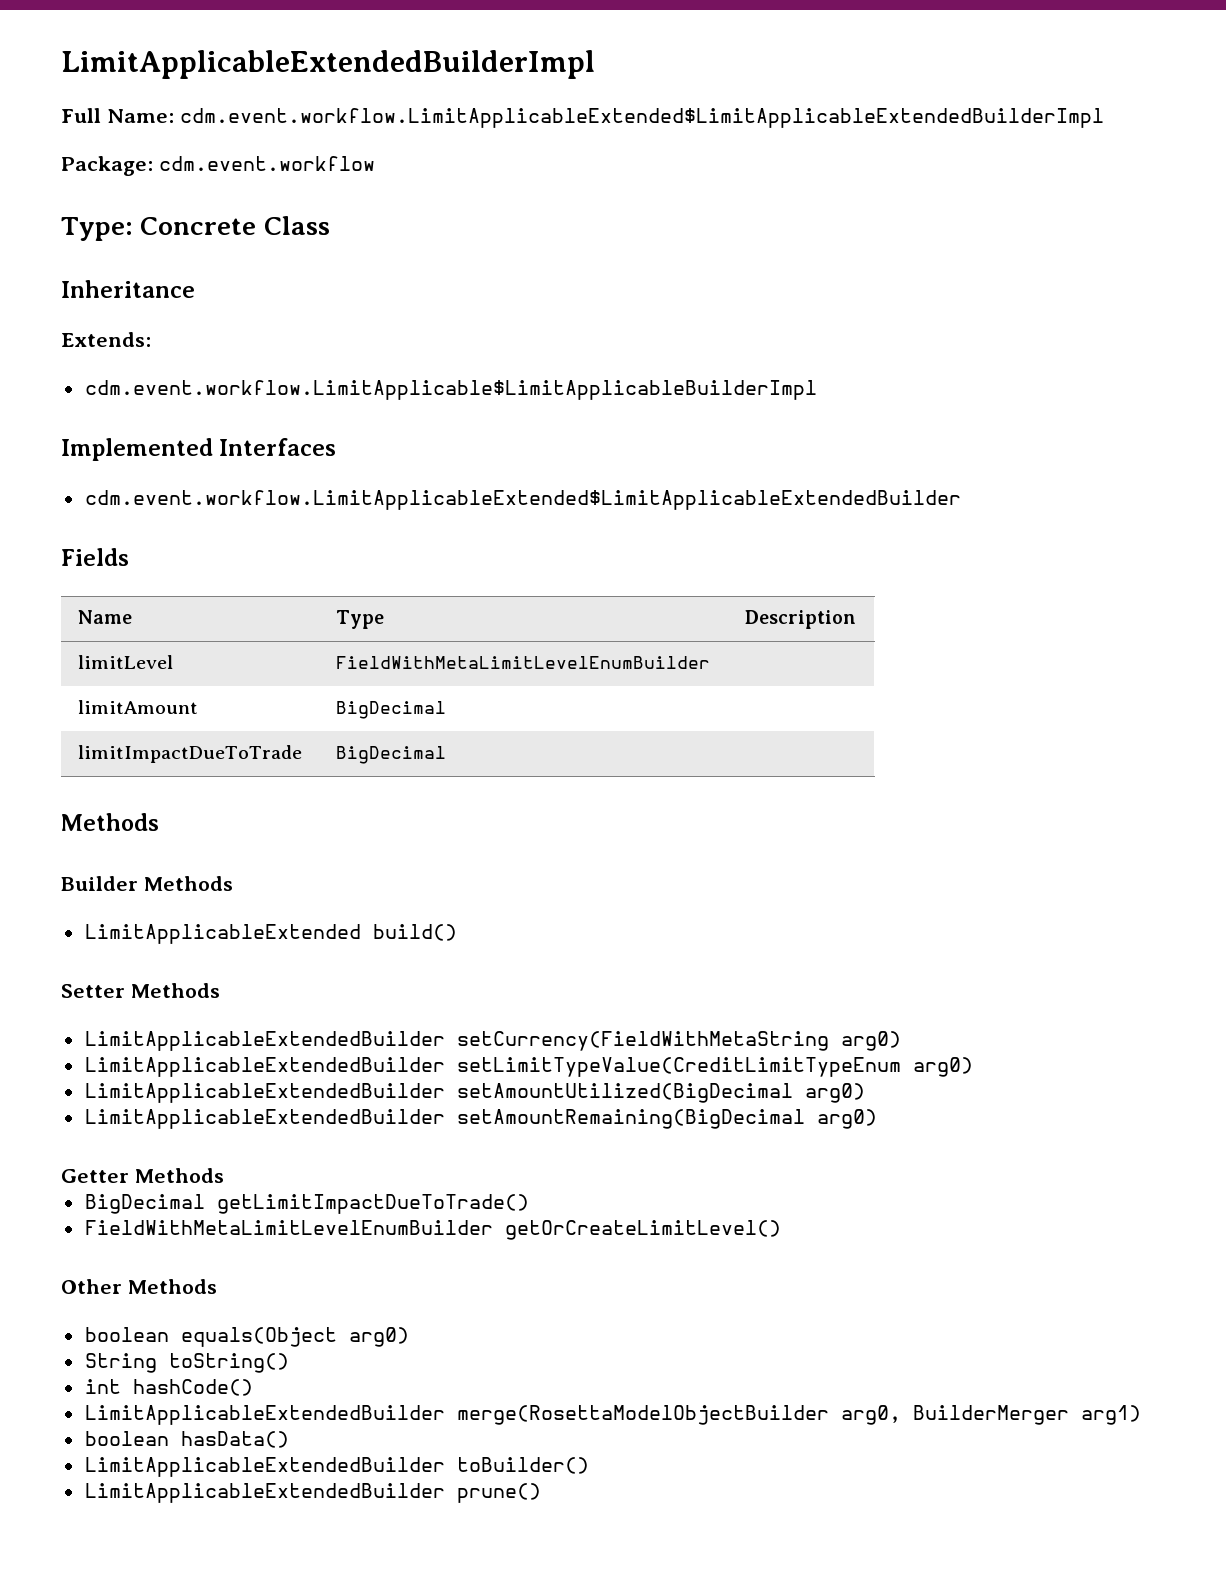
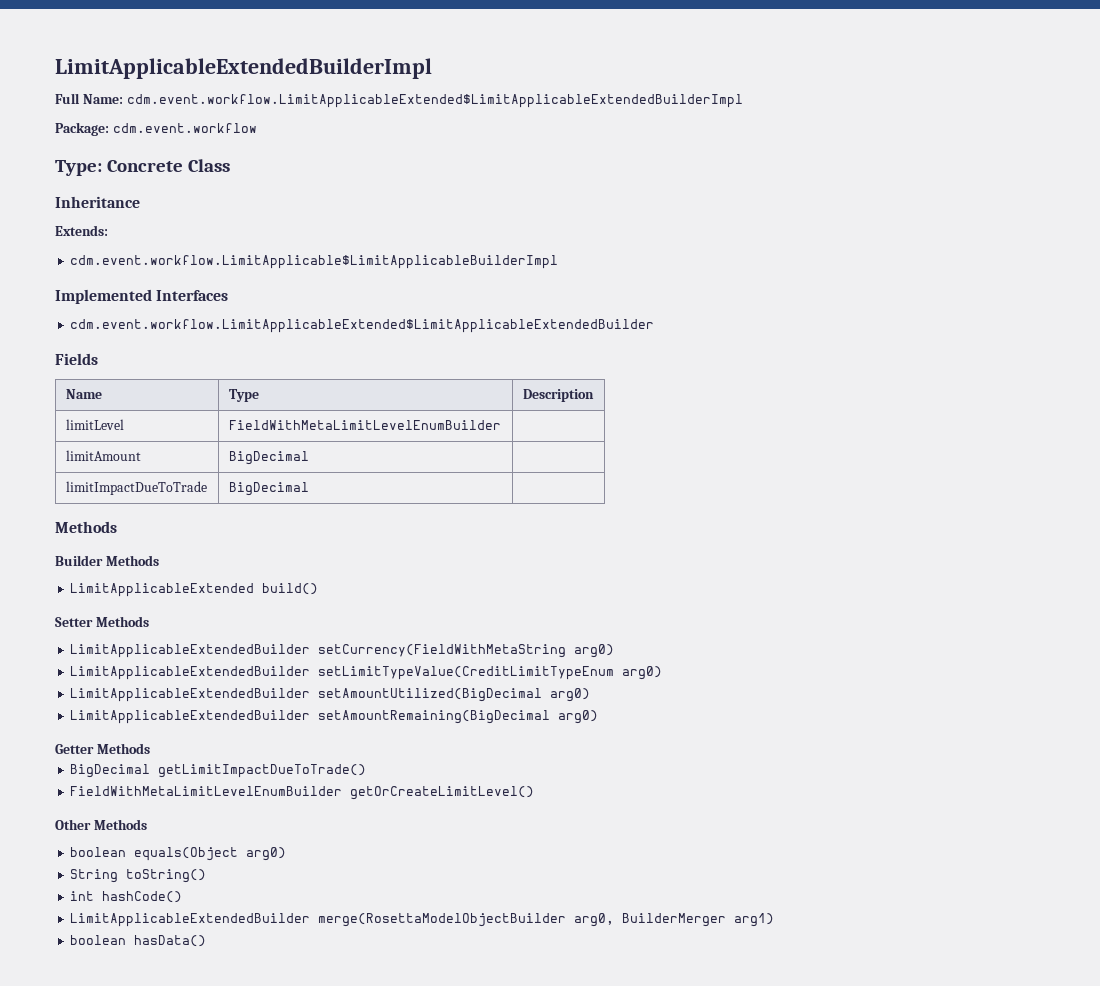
[84,1457,589,1477] [84,1483,541,1503] // LimitApplicableExtendedBuilder toBuilder() // LimitApplicableExtendedBuilder prune() -> (207, 941) none

